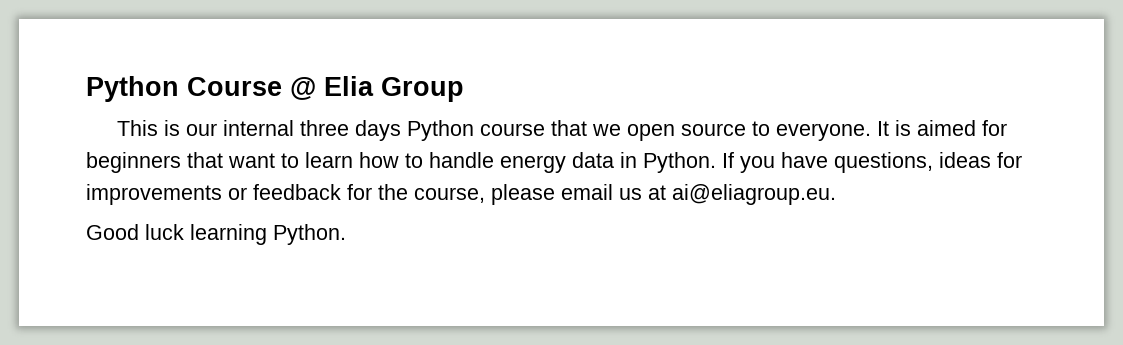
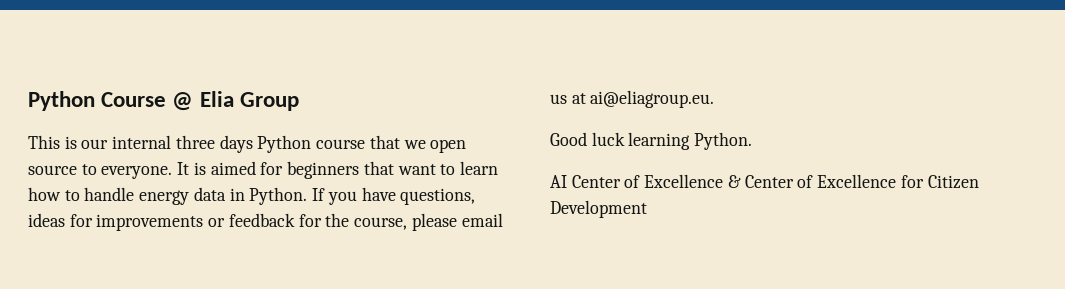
(346, 234) none -> [550,174,979,189] [550,200,647,218] // AI Center of Excellence & Center of Excellence for Citizen Development

